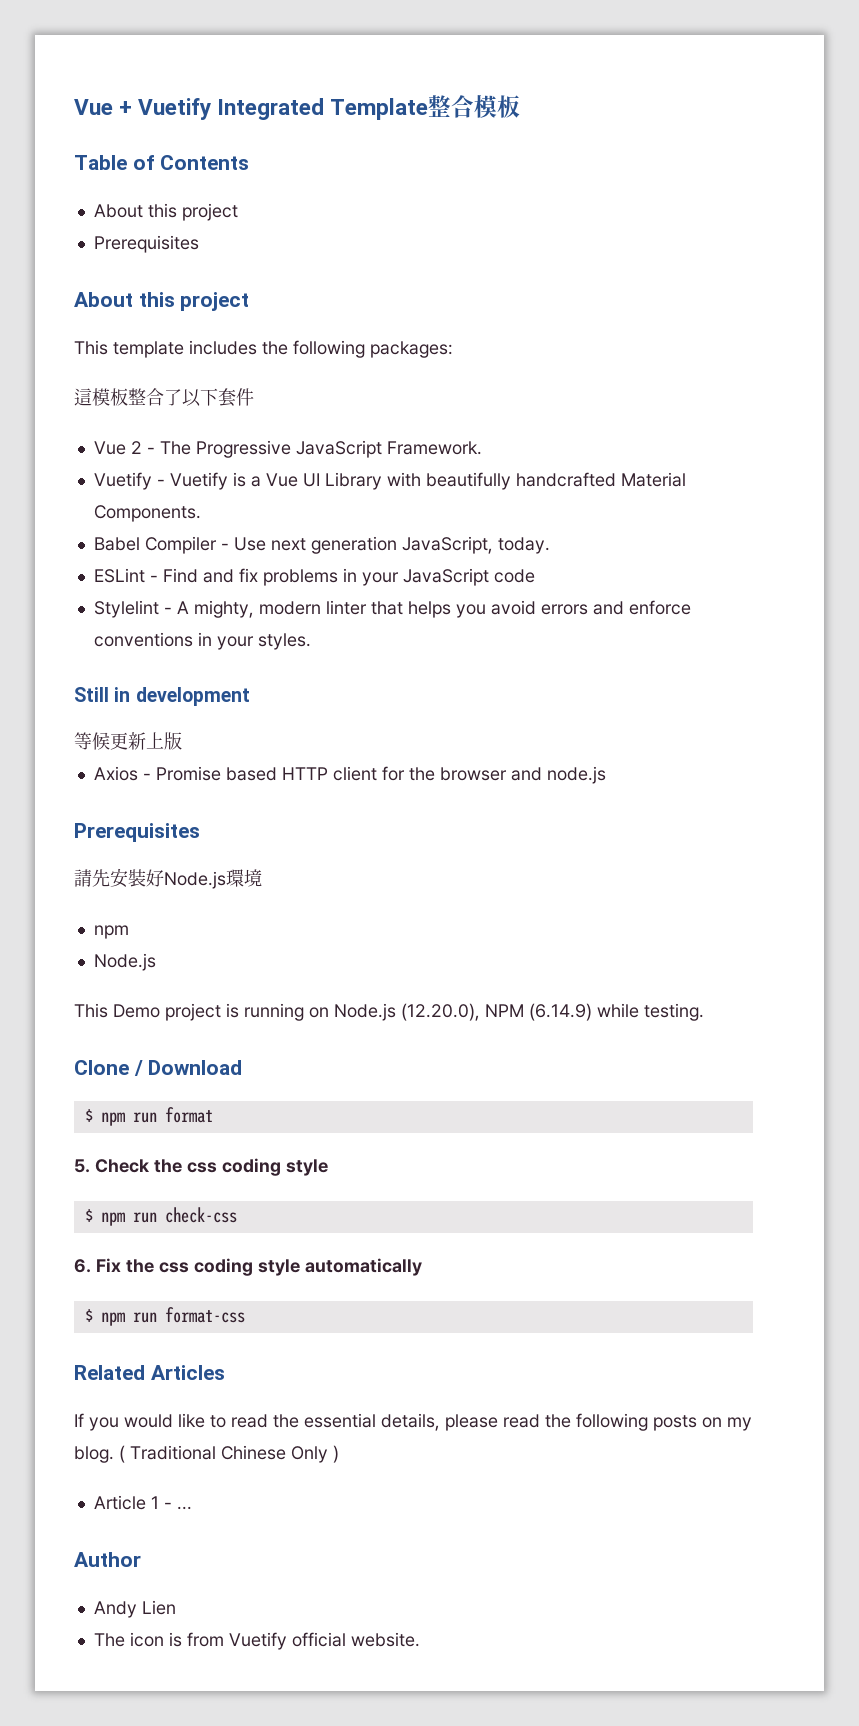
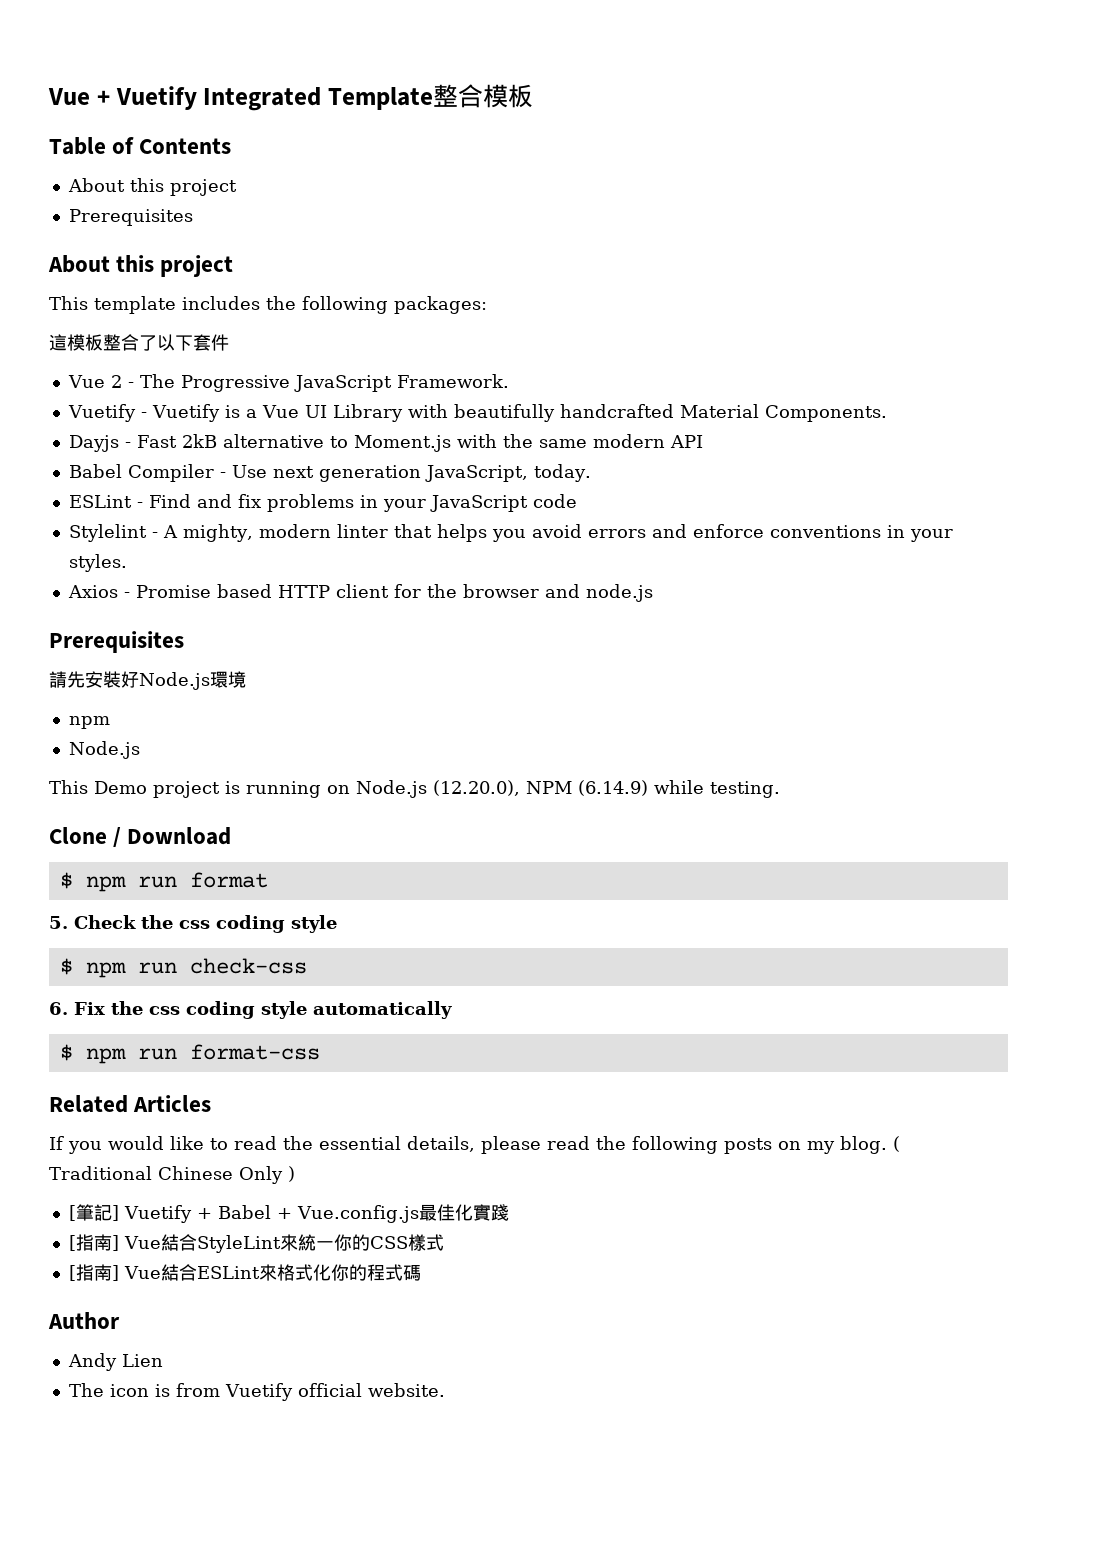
(201, 513) none -> [68,434,703,452] // Dayjs - Fast 2kB alternative to Moment.js with the same modern API
[74,687,250,706] [74,732,182,750] // Still in development // 等候更新上版 -> (127, 563) none
[93,1495,192,1510] Article 1 - ... -> [68,1204,509,1223] [68,1234,444,1253] [68,1264,421,1281] [筆記] Vuetify + Babel + Vue.config.js最佳化實踐 // [指南] Vue結合StyleLint來統一你的CSS樣式 // [指南] Vue結合ESLint來格式化你的程式碼

